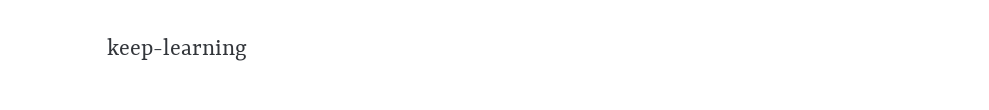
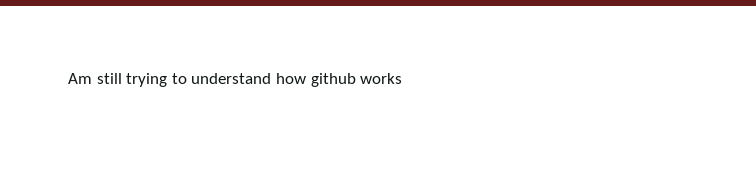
[107,38,247,61] keep-learning -> [68,73,403,87] Am still trying to understand how github works

